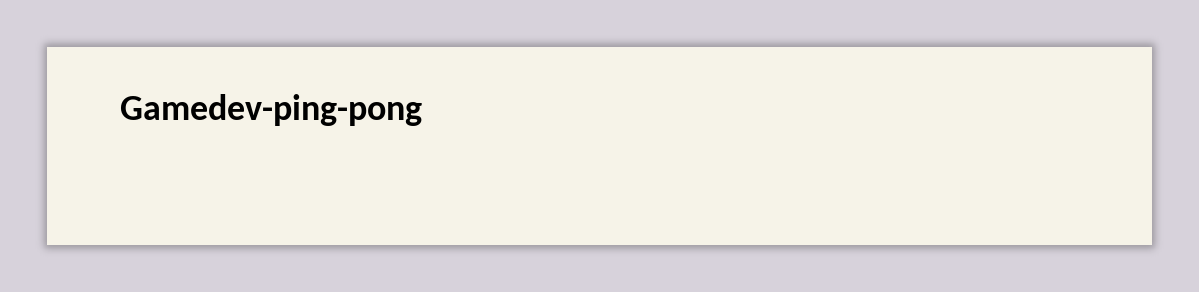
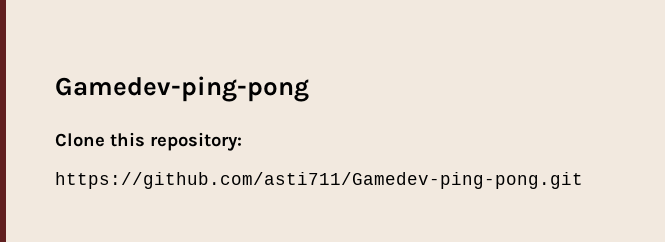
(422, 110) none -> [55,132,242,151] [55,172,583,189] // Clone this repository: // https://github.com/asti711/Gamedev-ping-pong.git

